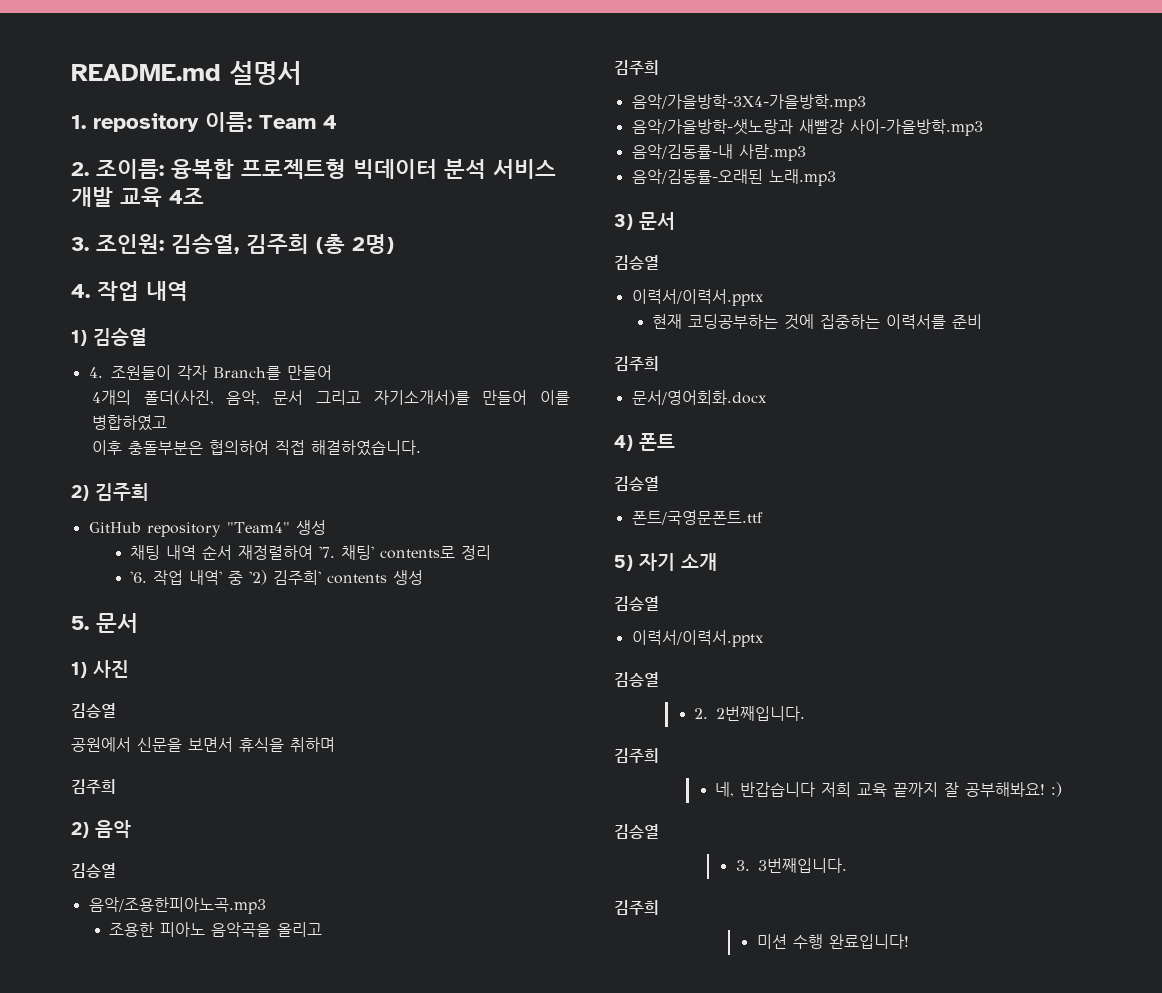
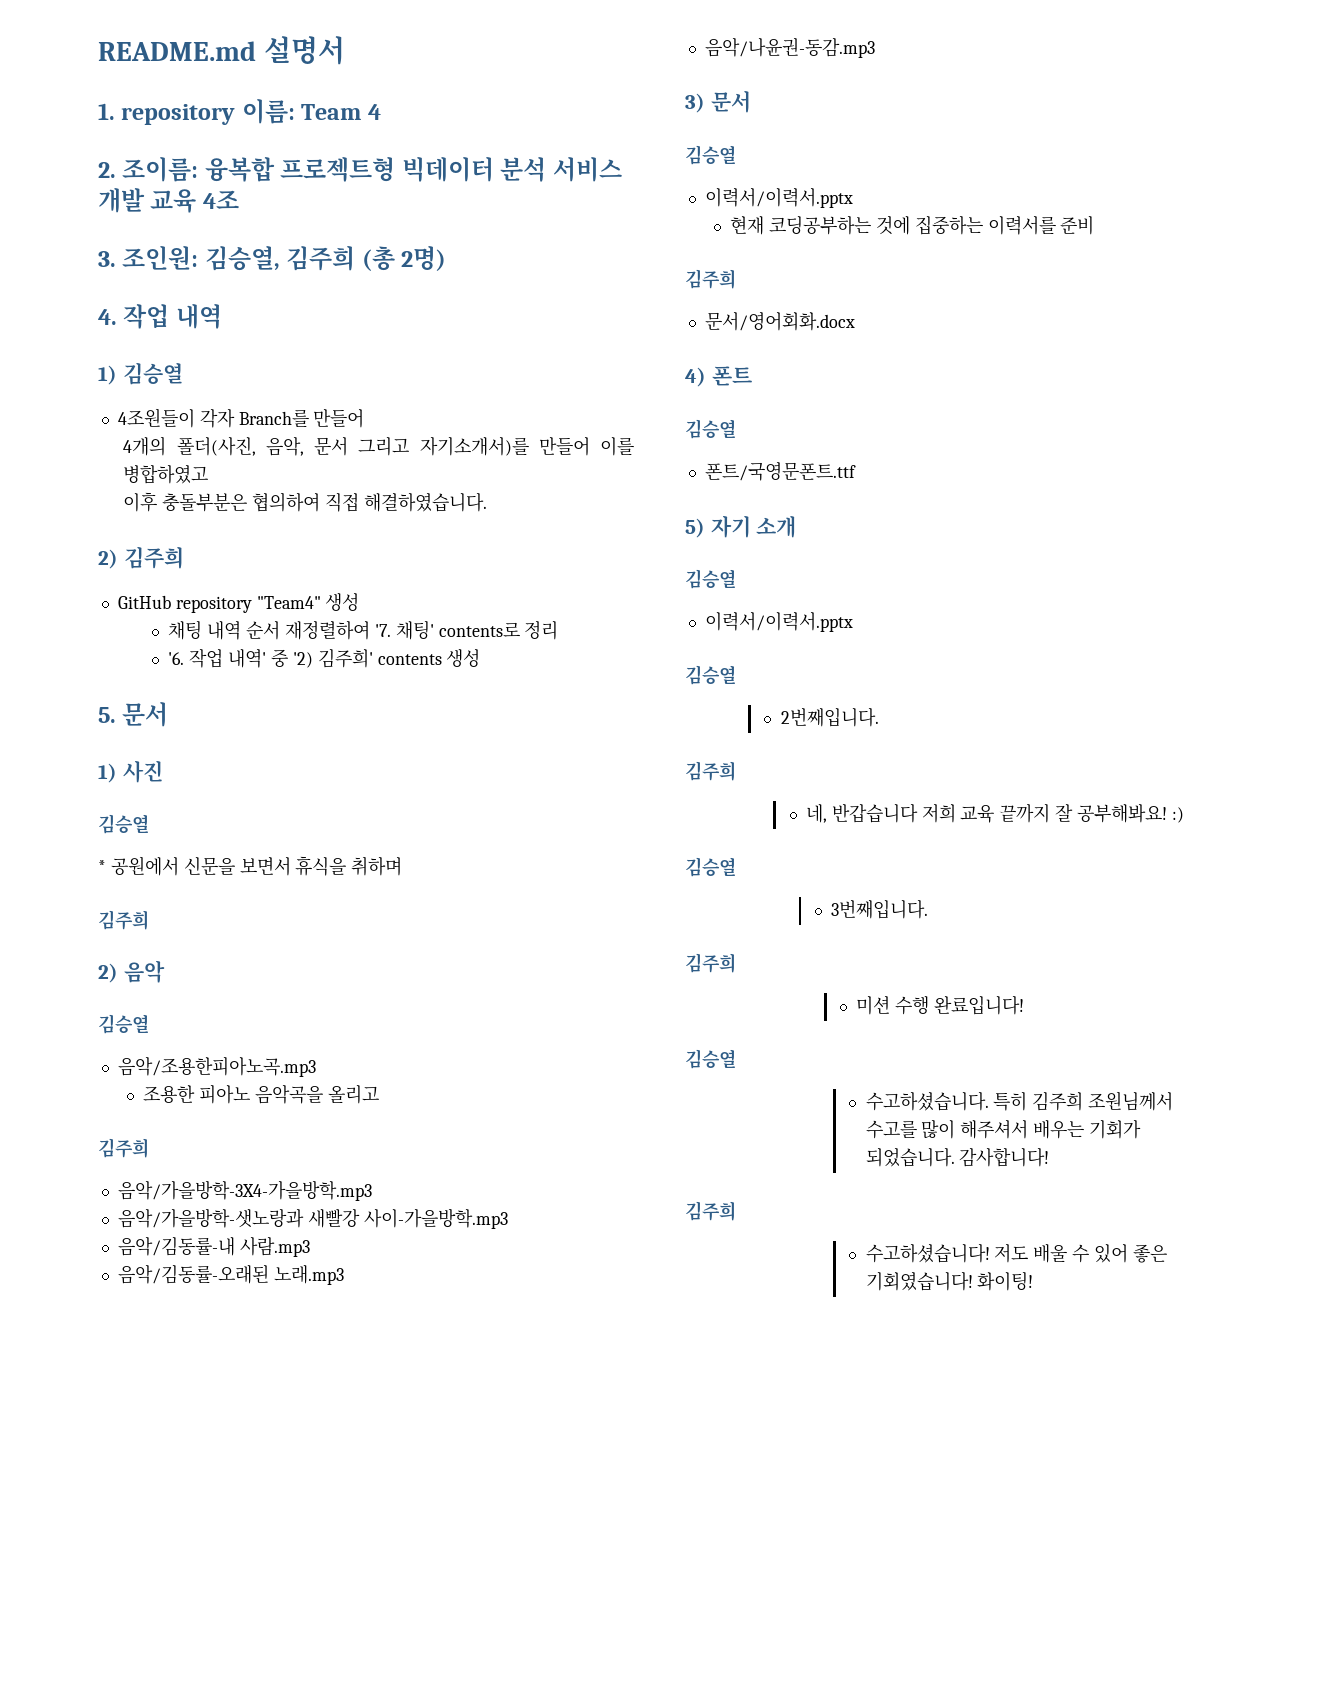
[88,365,171,380] 4. 조원들이 -> [117,408,195,428] 4조원들이
(116, 710) none -> [98,860,106,873] *
(836, 177) none -> [704,38,875,58] // 음악/나윤권-동감.mp3
[694,708,709,719] 2. -> (736, 675) none
[735,860,750,871] 3. -> (736, 867) none
(909, 941) none -> [685,1049,736,1069] [865,1091,1174,1111] [865,1119,1142,1139] [865,1147,1050,1167] [685,1201,736,1221] [865,1243,1167,1263] [865,1271,1034,1291] // 김승열 // 수고하셨습니다. 특히 김주희 조원님께서 수고를 많이 해주셔서 배우는 기회가 되었습니다. 감사합니다! // 김주희 // 수고하셨습니다! 저도 배울 수 있어 좋은 기회였습니다! 화이팅!

